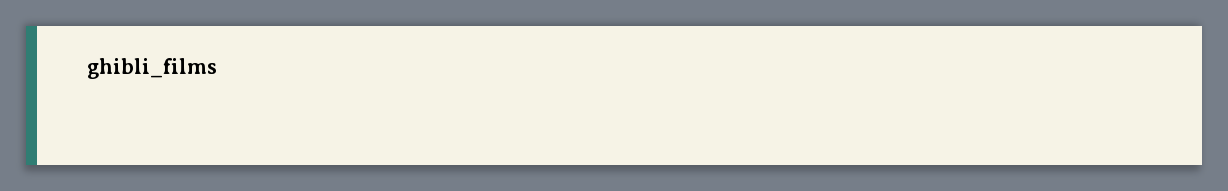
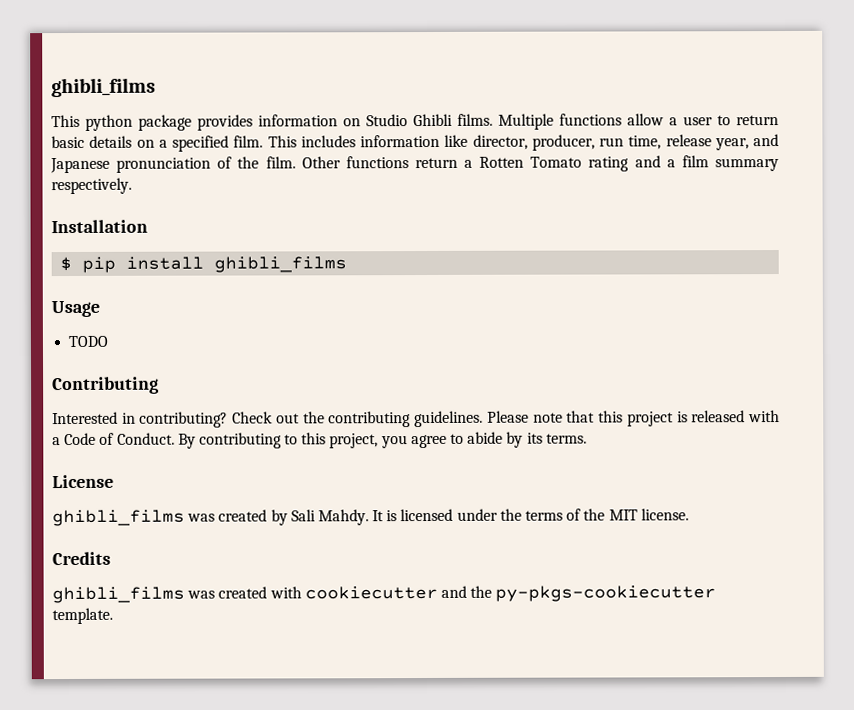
[87,58,217,79] ghibli_films -> [51,77,156,98] [51,113,779,131] [51,134,779,152] [50,155,779,174] [51,177,132,195] [51,219,148,234] [60,256,348,273] [51,300,100,318] [68,335,109,347] [52,376,159,395] [52,410,781,428] [52,431,587,449] [52,474,114,489] [52,508,689,527] [52,551,111,566] [52,585,717,604] [52,607,113,625] ghibli_films // This python package provides information on Studio Ghibli films. Multiple functions allow a user to return basic details on a specified film. This includes information like director, producer, run time, release year, and Japanese pronunciation of the film. Other functions return a Rotten Tomato rating and a film summary respectively. // Installation // $ pip install ghibli_films // Usage // TODO // Contributing // Interested in contributing? Check out the contributing guidelines. Please note that this project is released with a Code of Conduct. By contributing to this project, you agree to abide by its terms. // License // ghibli_films was created by Sali Mahdy. It is licensed under the terms of the MIT license. // Credits // ghibli_films was created with cookiecutter and the py-pkgs-cookiecutter template.

